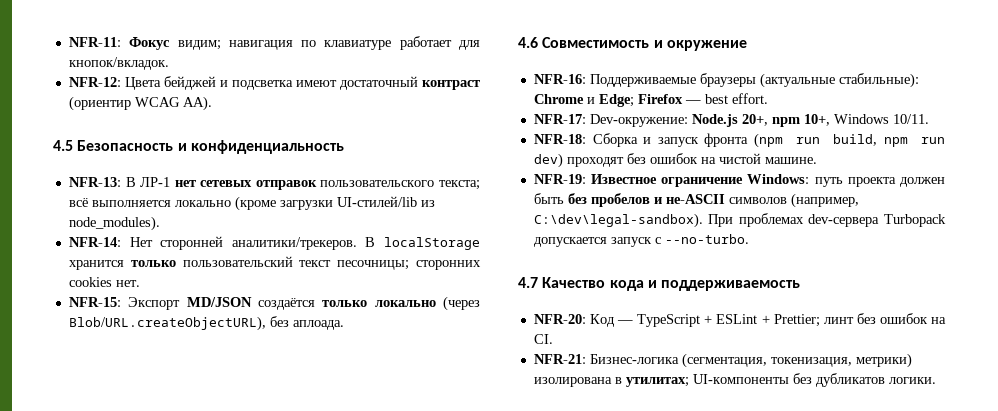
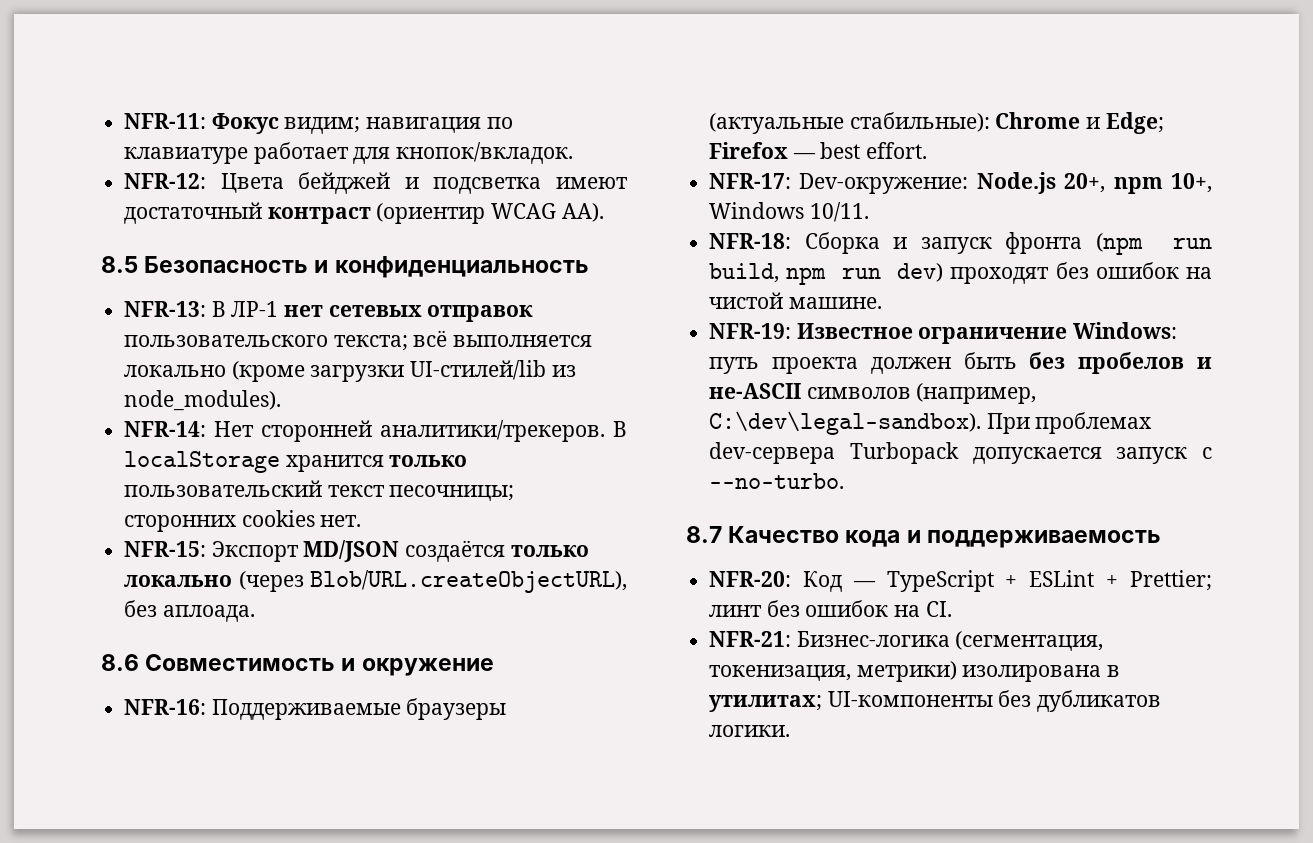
[53,140,73,151] 4.5 -> [101,256,138,273] 8.5
[518,37,538,48] 4.6 -> [101,654,139,671] 8.6
[518,277,538,288] 4.7 -> [686,526,722,543] 8.7

